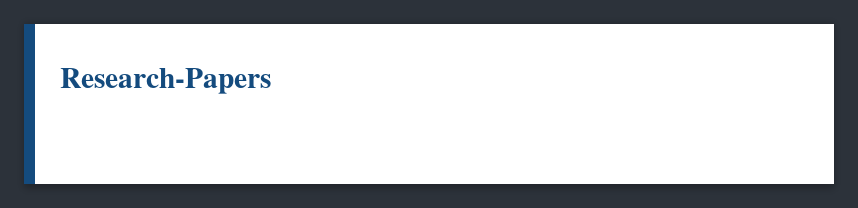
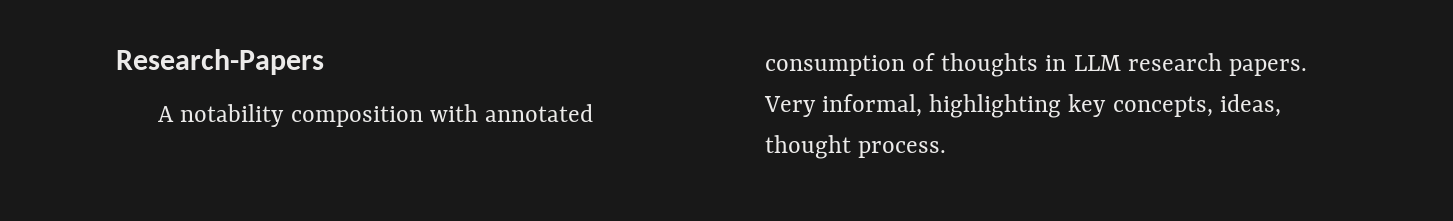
(271, 81) none -> [158,104,593,127] [765,53,1307,77] [764,94,1281,118] [765,135,947,159] // A notability composition with annotated consumption of thoughts in LLM research papers. Very informal, highlighting key concepts, ideas, thought process.

